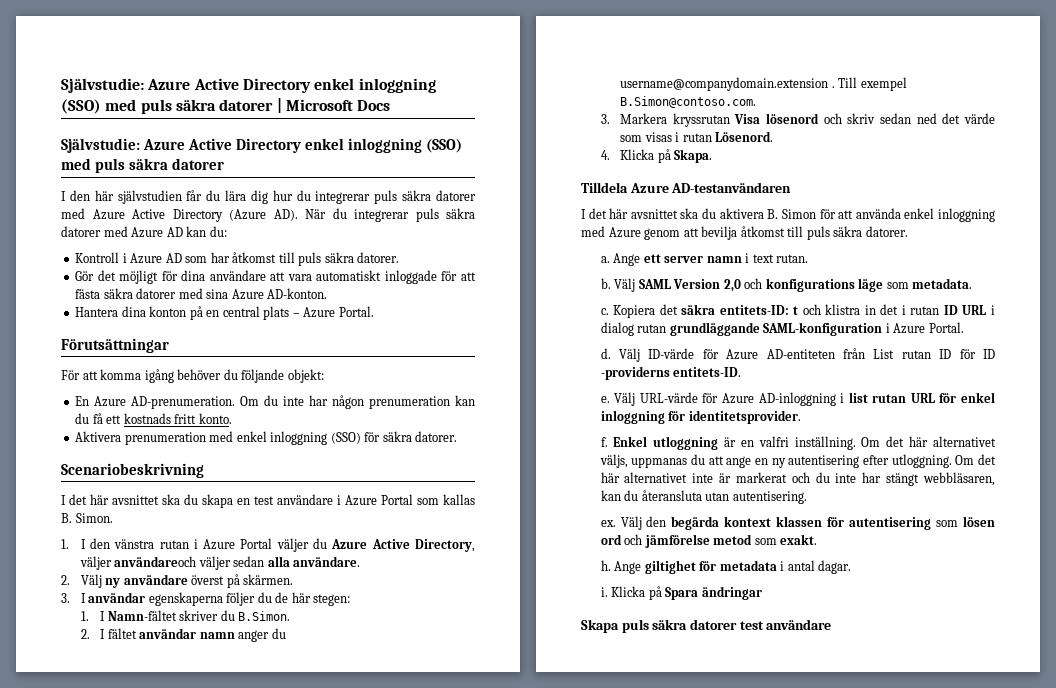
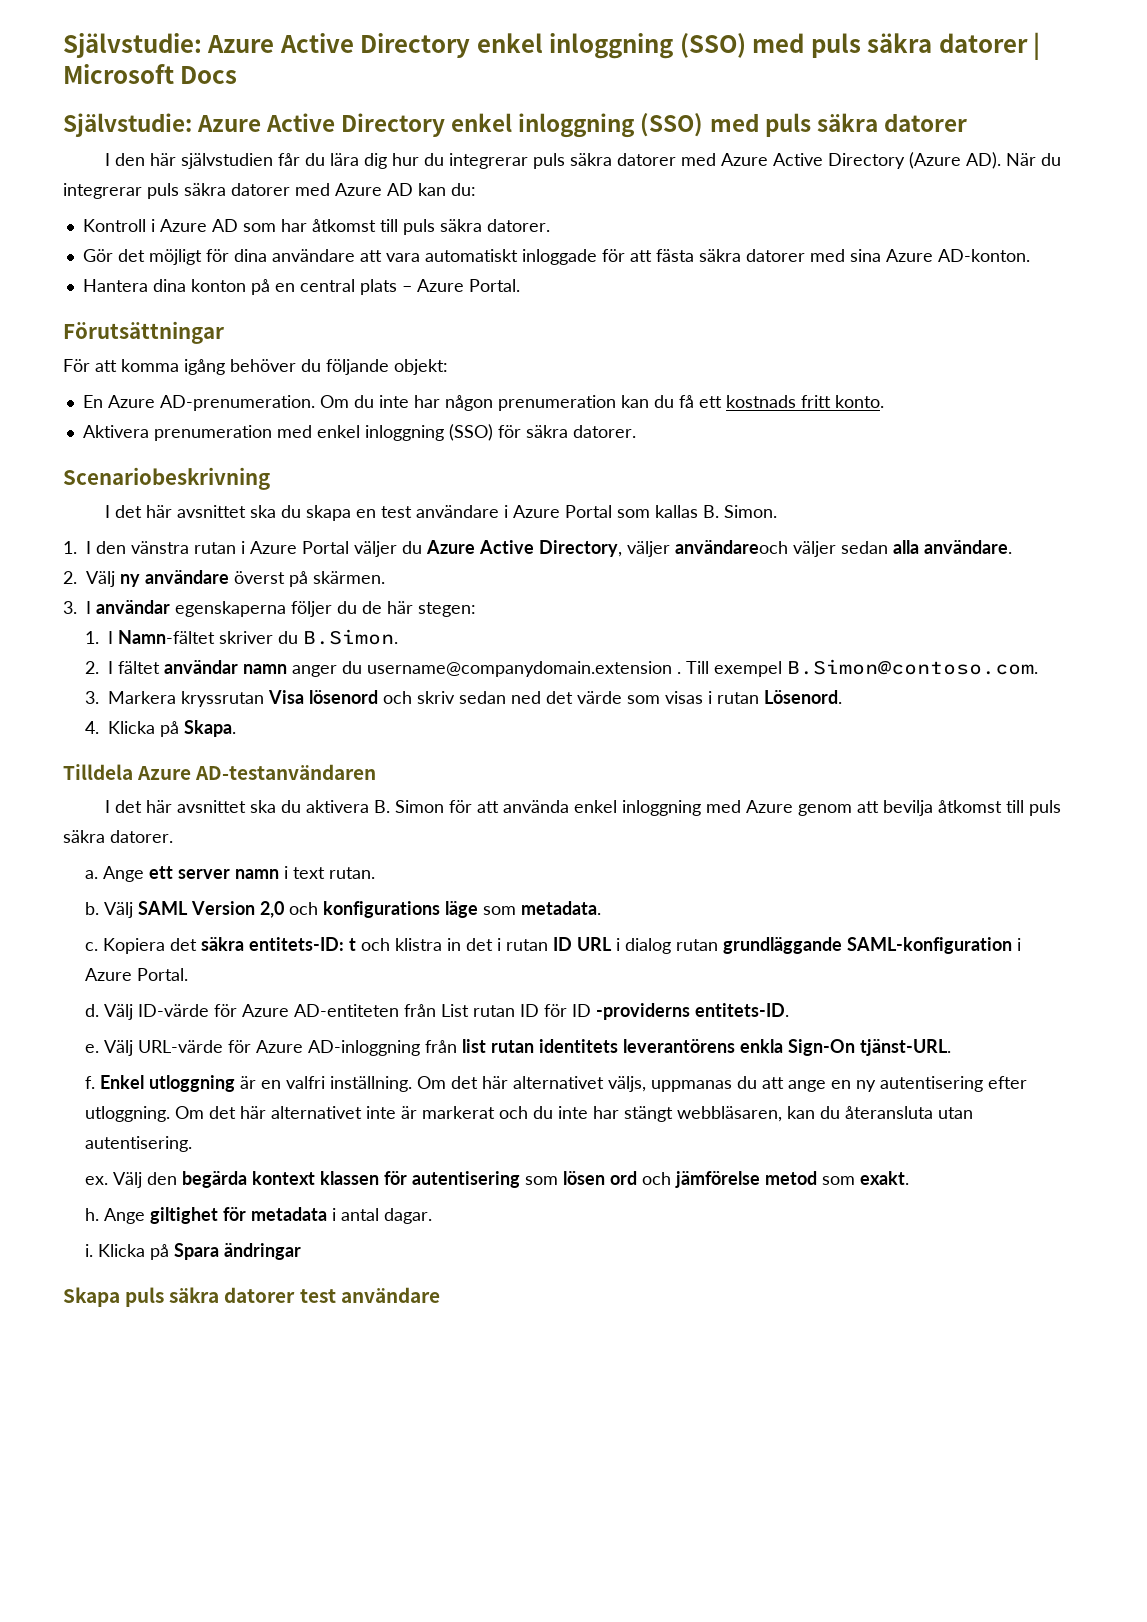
[840,393,845,403] i -> [424,1040,457,1053] från
[910,392,995,403] [600,410,801,424] URL för enkel inloggning för identitetsprovider. -> [538,1039,951,1056] identitets leverantörens enkla Sign-On tjänst-URL.

